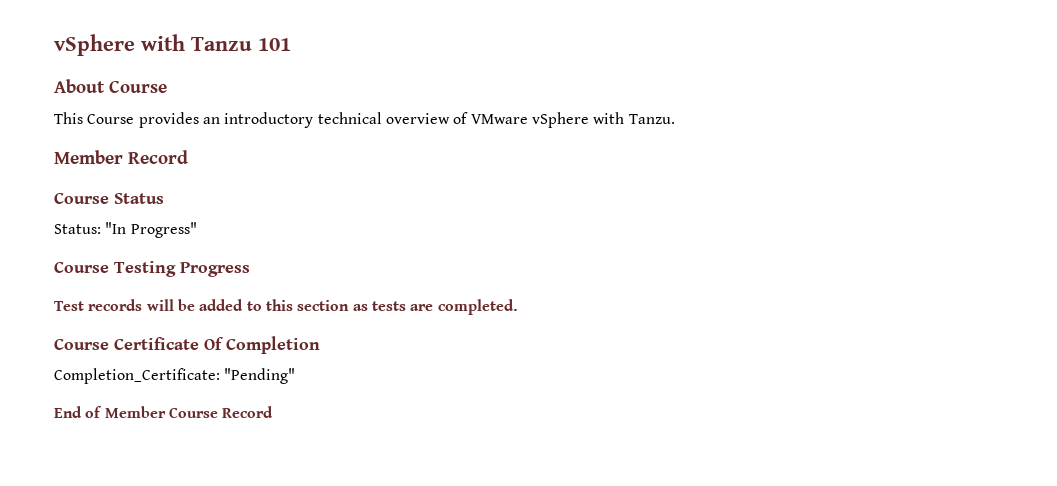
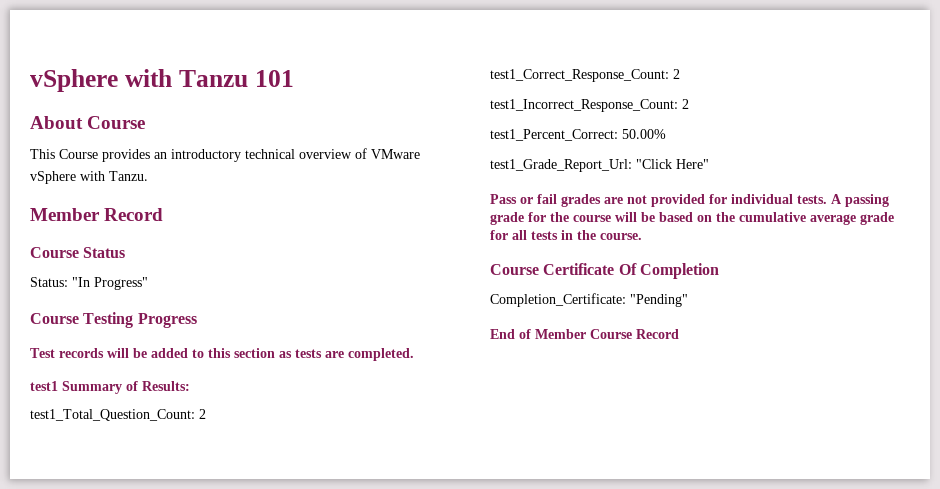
(518, 307) none -> [30,381,190,394] [30,409,206,421] [490,69,680,82] [490,99,689,112] [490,129,666,141] [490,159,709,172] [490,194,889,207] [490,212,894,225] [490,230,642,240] // test1 Summary of Results: // test1_Total_Question_Count: 2 // test1_Correct_Response_Count: 2 // test1_Incorrect_Response_Count: 2 // test1_Percent_Correct: 50.00% // test1_Grade_Report_Url: "Click Here" // Pass or fail grades are not provided for individual tests. A passing grade for the course will be based on the cumulative average grade for all tests in the course.

